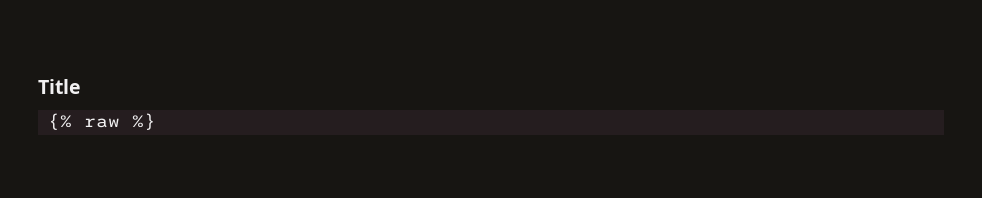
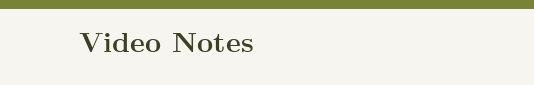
[38,79,81,94] [47,113,156,130] Title // {% raw %} -> [79,33,254,52] Video Notes

